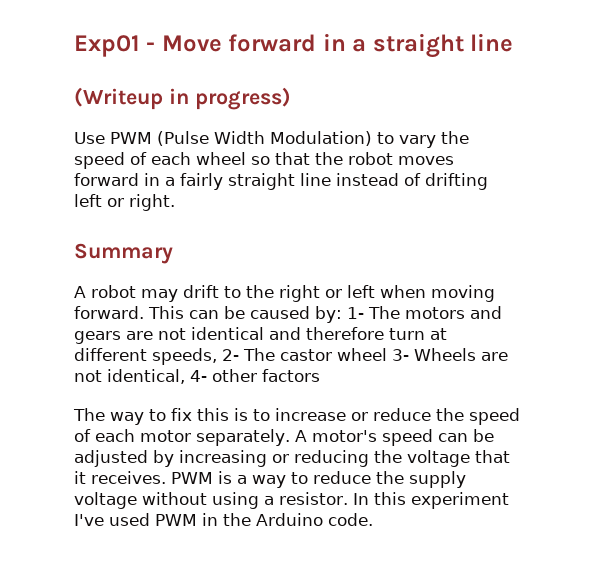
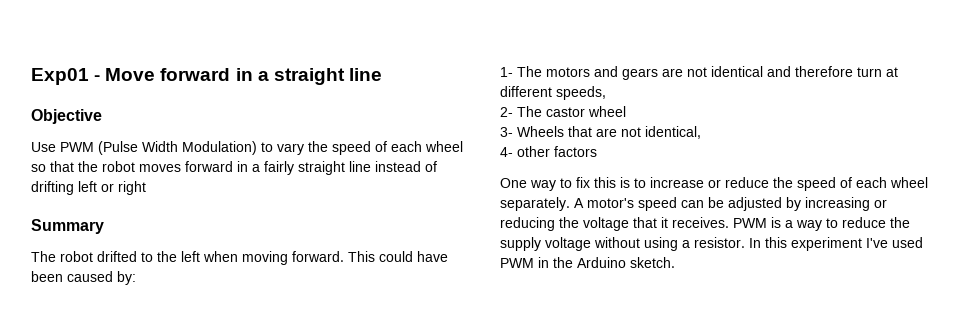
[74,87,291,110] (Writeup in progress) -> [31,109,102,124] Objective
[129,194,175,211] right. -> [118,181,146,195] right
[74,285,342,302] A robot may drift to the right or -> [31,251,177,262] The robot drifted to the
[189,306,245,319] can be -> [379,251,448,262] [31,271,63,282] could have been
(342, 314) none -> (136, 278) //
(217, 356) none -> (606, 93) //
(387, 354) none -> (626, 111) //
(476, 354) none -> [568,126,592,137] that
(185, 376) none -> (701, 132) //
[73,408,105,421] The -> [500,178,527,188] One
[140,430,191,442] motor -> [890,177,928,188] wheel
[328,513,373,526] code. -> [630,257,675,268] sketch.

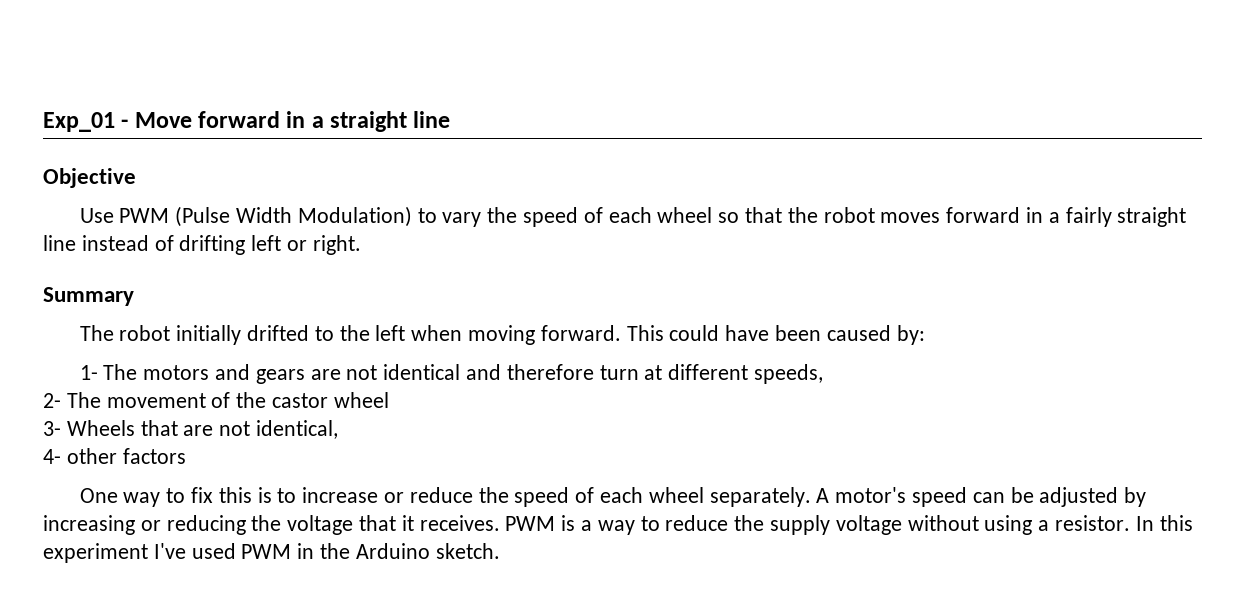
[31,68,89,85] Exp01 -> [43,112,115,132] Exp_01
[118,181,146,195] right -> [312,235,361,255] right.
(93, 256) none -> [176,325,242,345] initially
(542, 111) none -> [106,392,267,408] movement of the

